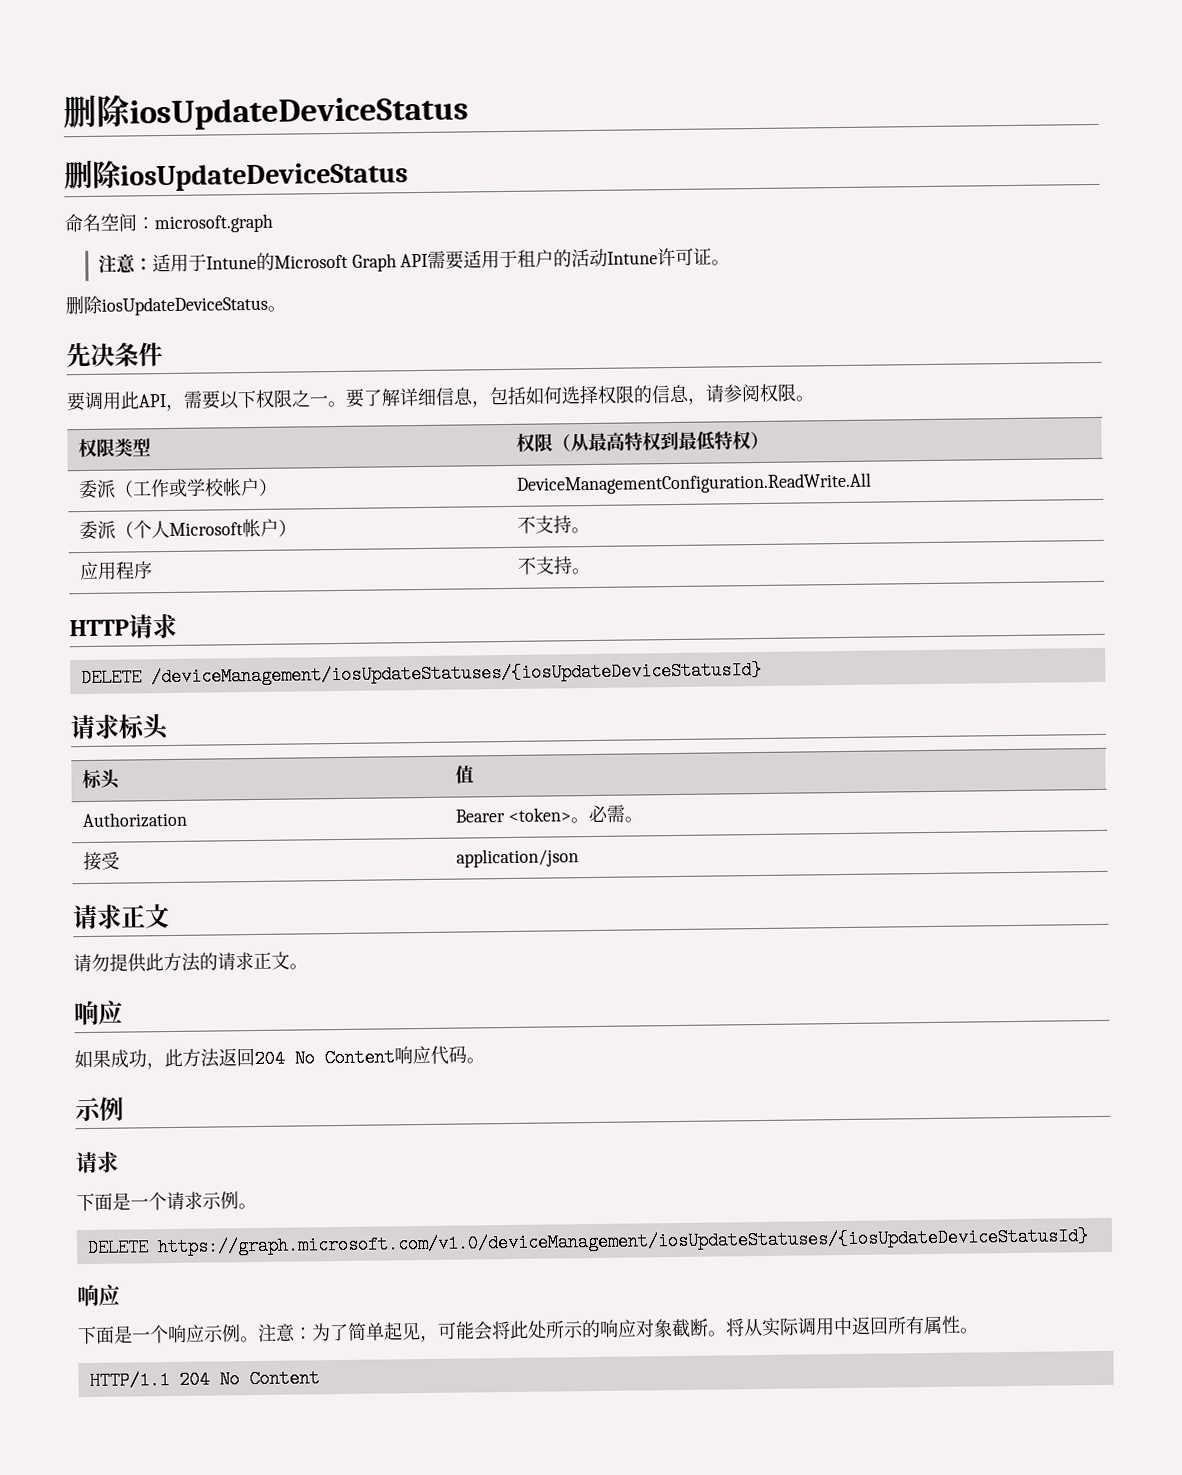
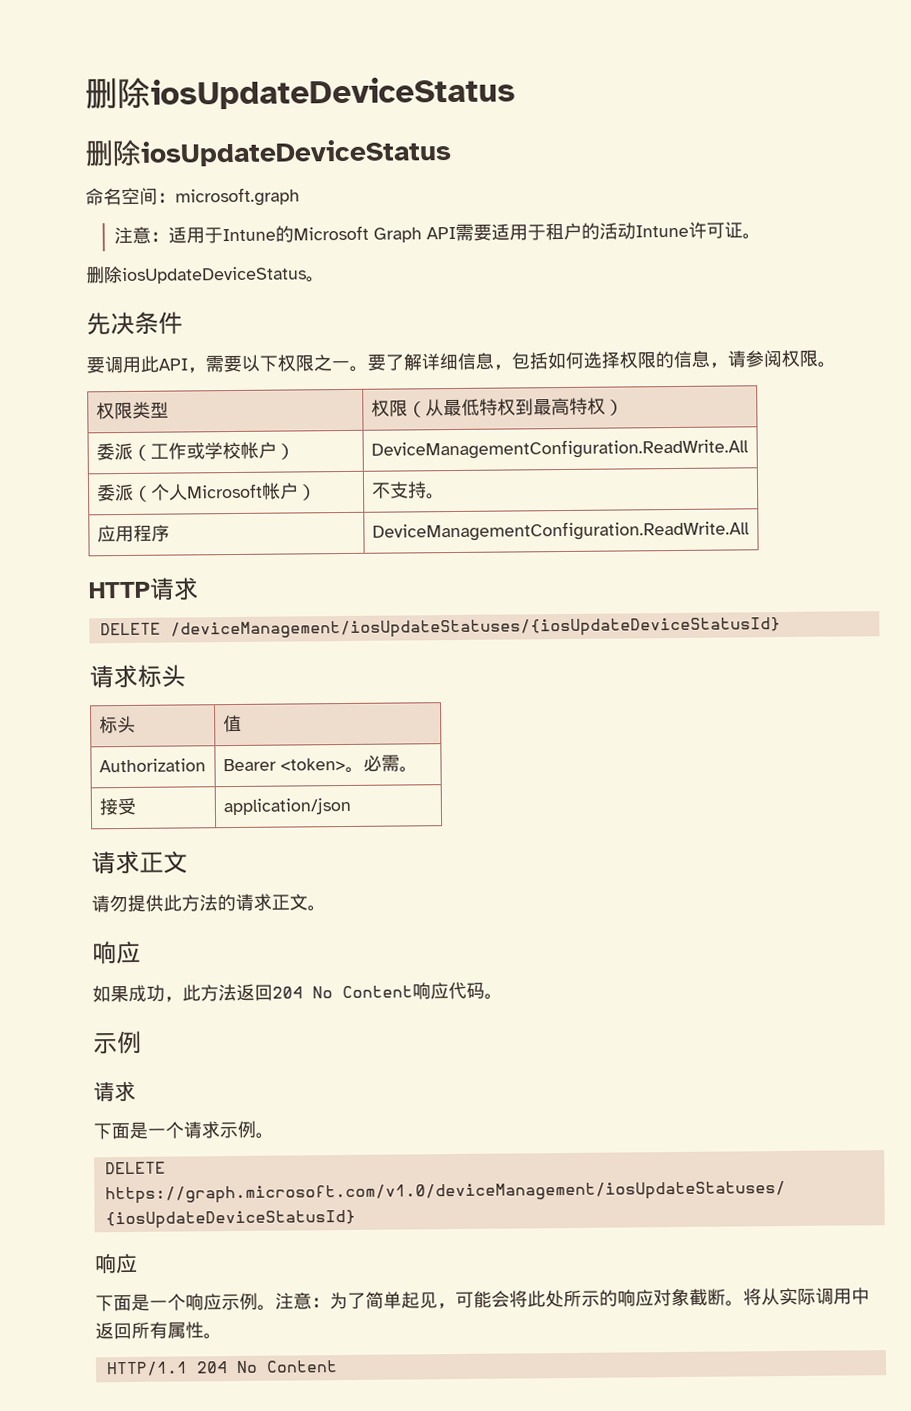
[605,432,625,451] 高 -> [460,398,480,416] 低
[695,431,715,450] 低 -> [550,397,570,416] 高
[516,556,591,575] 不支持。 -> [371,520,750,542] DeviceManagementConfiguration.ReadWrite.All

